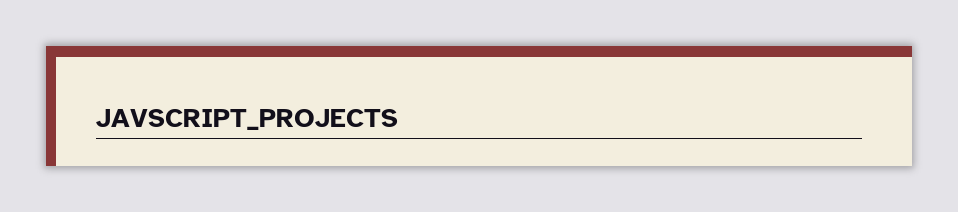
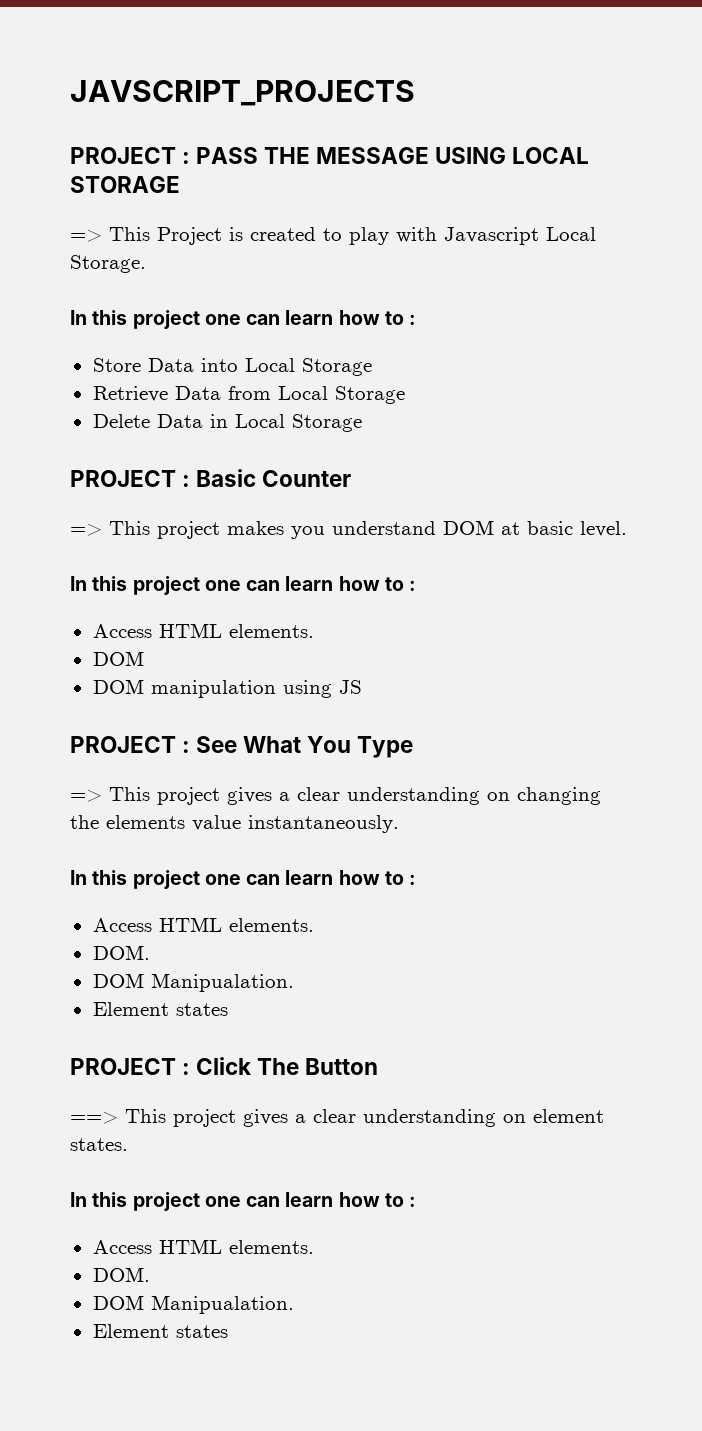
(398, 119) none -> [70,147,590,164] [70,176,180,193] [70,227,596,245] [70,255,146,273] [70,310,417,329] [92,358,372,376] [92,386,405,404] [92,414,362,432] [70,469,352,487] [70,520,627,539] [70,576,417,595] [92,623,314,638] [92,651,144,666] [92,679,362,698] [70,736,414,758] [70,787,601,805] [70,815,399,833] [70,870,417,889] [92,917,314,932] [92,945,150,960] [92,973,294,992] [92,1002,228,1016] [70,1057,379,1075] [70,1109,604,1127] [70,1138,128,1151] [70,1192,417,1211] [92,1239,314,1254] [92,1267,150,1282] [92,1295,294,1314] [92,1324,228,1338] // PROJECT : PASS THE MESSAGE USING LOCAL STORAGE // => This Project is created to play with Javascript Local Storage. // In this project one can learn how to : // Store Data into Local Storage // Retrieve Data from Local Storage // Delete Data in Local Storage // PROJECT : Basic Counter // => This project makes you understand DOM at basic level. // In this project one can learn how to : // Access HTML elements. // DOM // DOM manipulation using JS // PROJECT : See What You Type // => This project gives a clear understanding on changing the elements value instantaneously. // In this project one can learn how to : // Access HTML elements. // DOM. // DOM Manipualation. // Element states // PROJECT : Click The Button // ==> This project gives a clear understanding on element states. // In this project one can learn how to : // Access HTML elements. // DOM. // DOM Manipualation. // Element states

